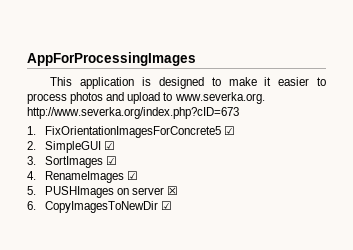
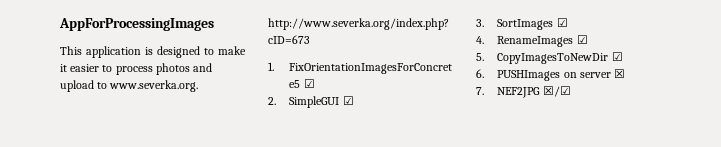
(36, 190) none -> [497,52,623,64] [476,69,484,78] CopyImagesToNewDir ☑ // 6.
[27,201,172,213] 6. CopyImagesToNewDir ☑ -> [476,86,571,98] 7. NEF2JPG ☒/☑

